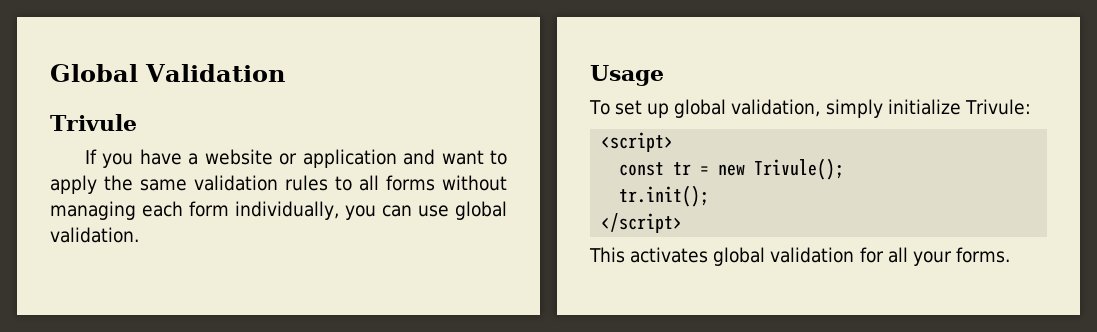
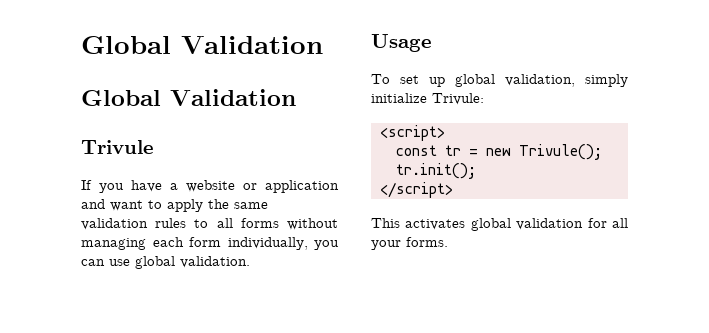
[50,64,285,82] Global Validation -> [81,36,323,54] [81,89,296,106] Global Validation // Global Validation

